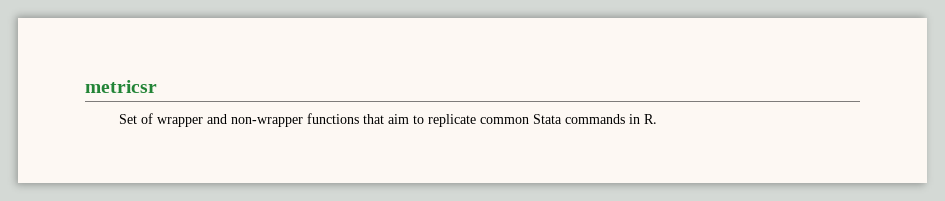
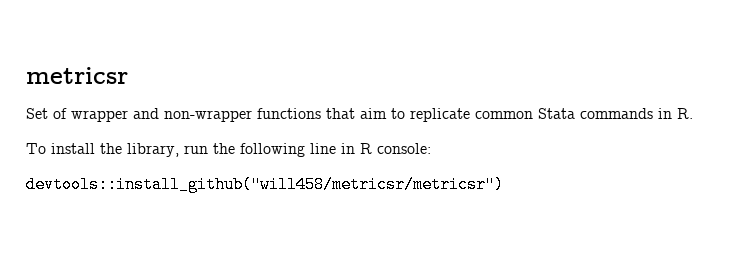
(658, 119) none -> [26,143,431,157] [26,176,504,193] // To install the library, run the following line in R console: // devtools::install_github("will458/metricsr/metricsr")

